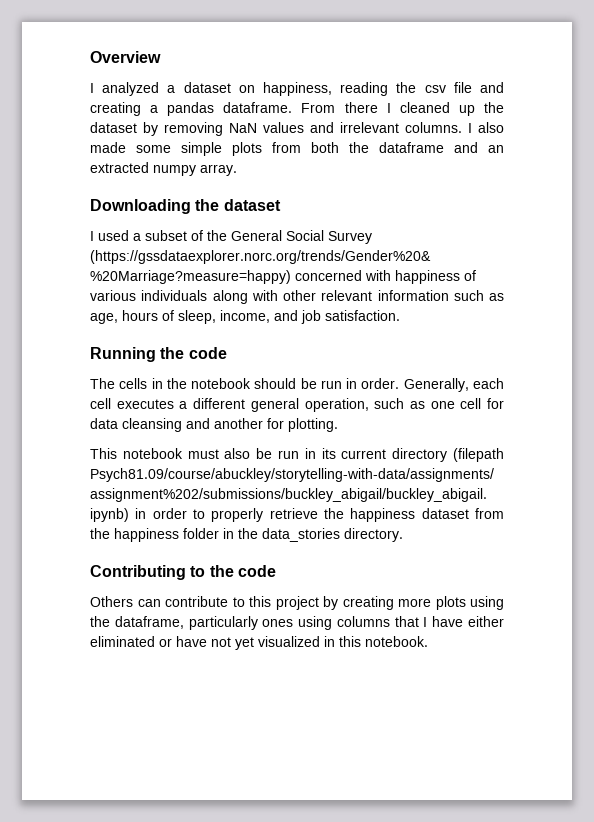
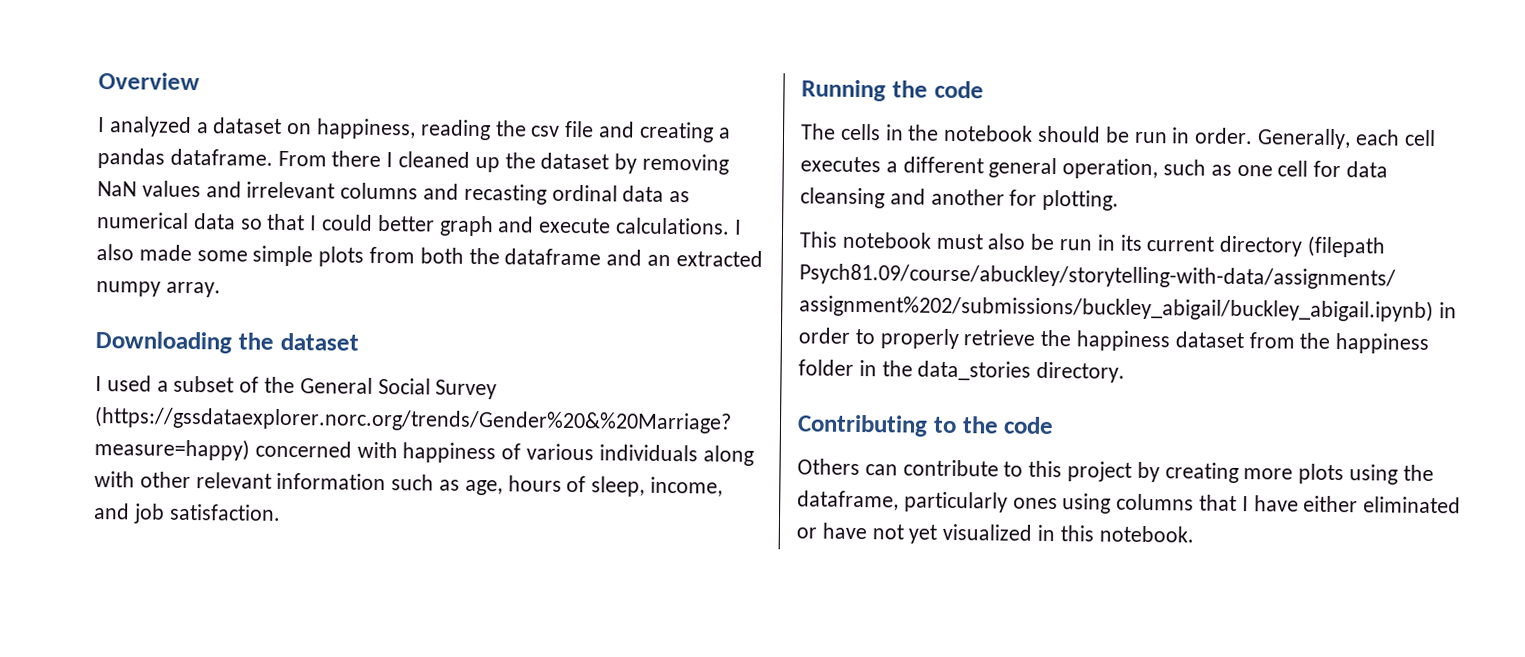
[405,122,462,133] columns. -> [340,182,691,205] [97,212,731,237] columns and recasting ordinal data as numerical data so that I could better graph and execute calculations.

